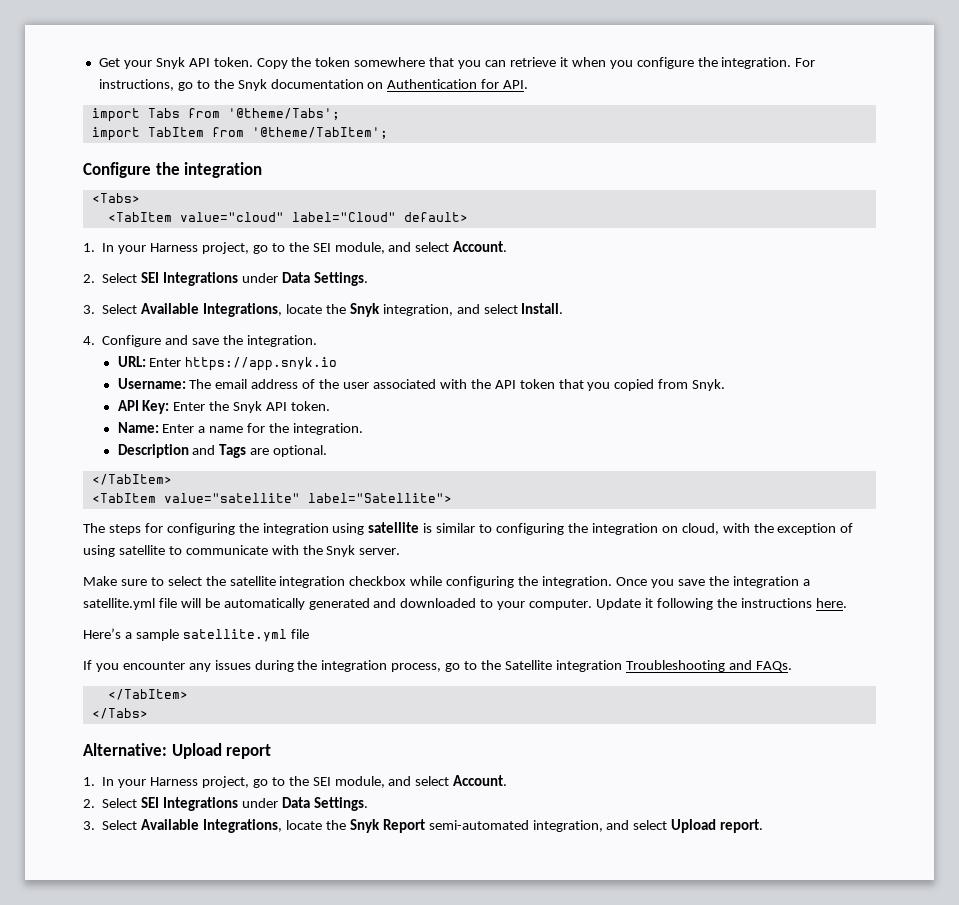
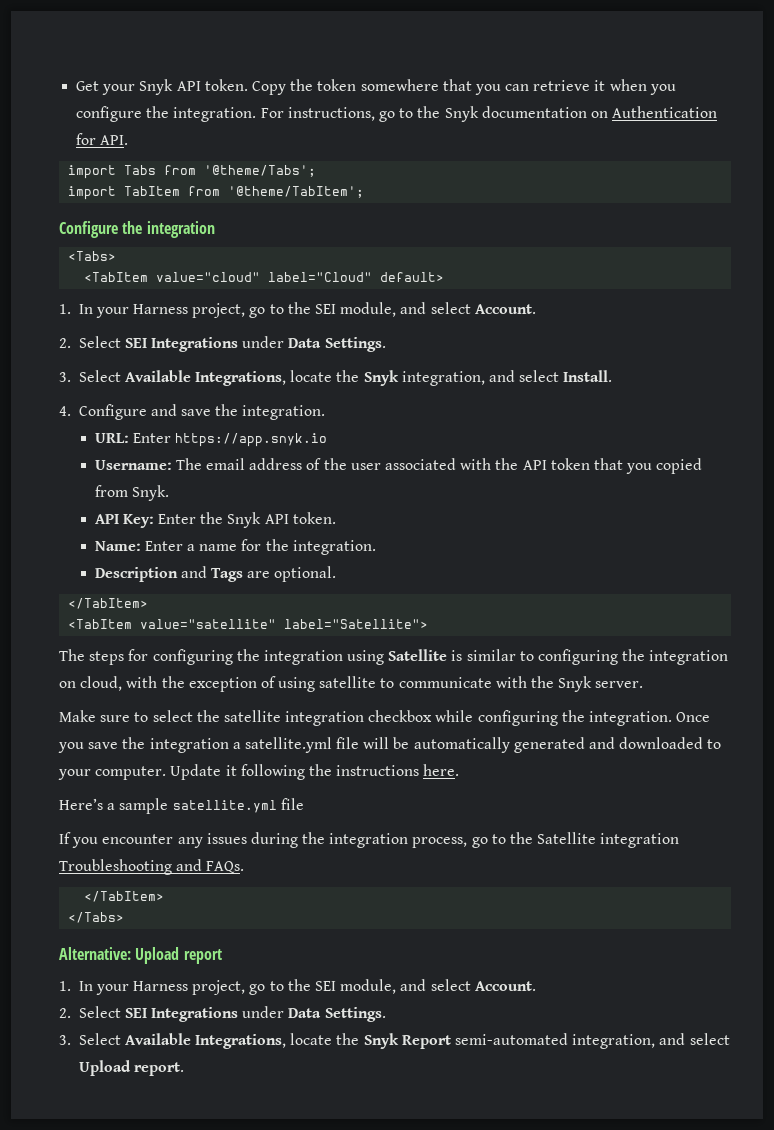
[368,522,420,533] satellite -> [388,649,448,661] Satellite

